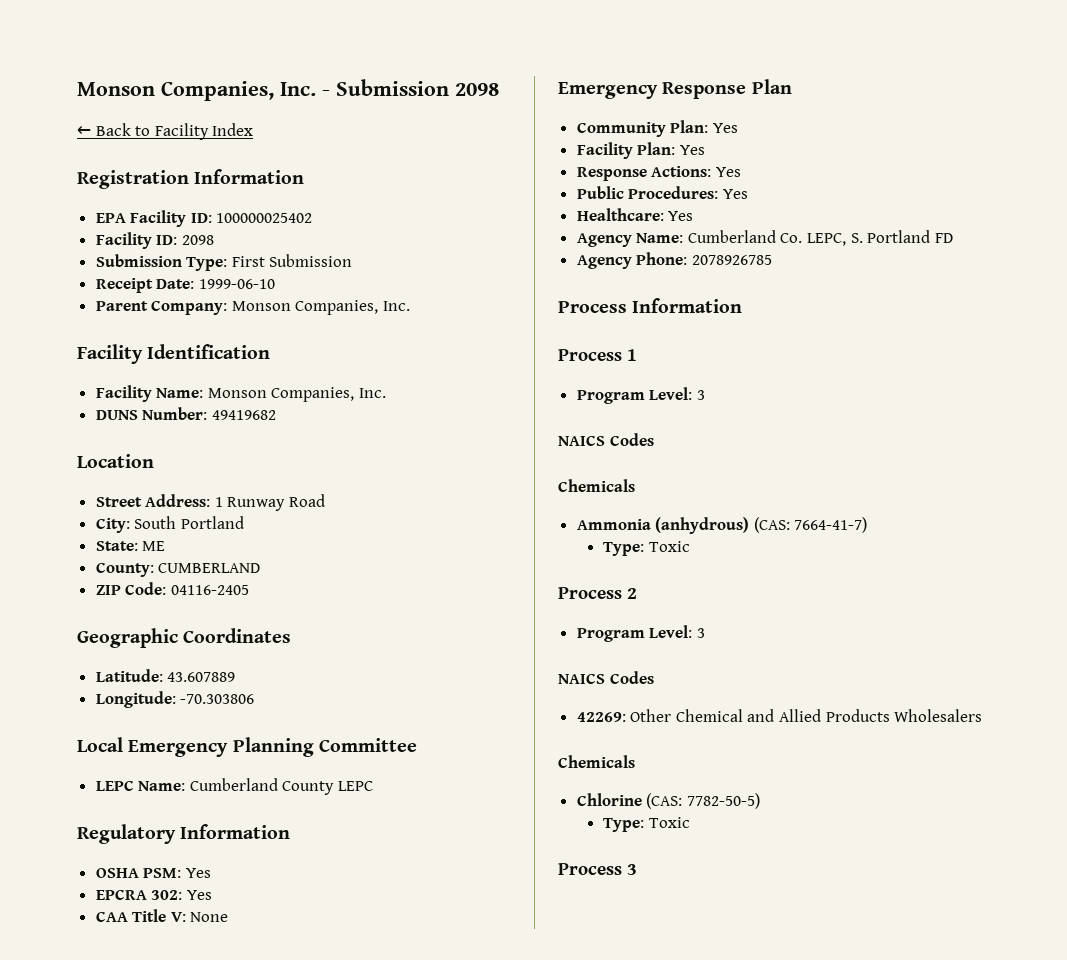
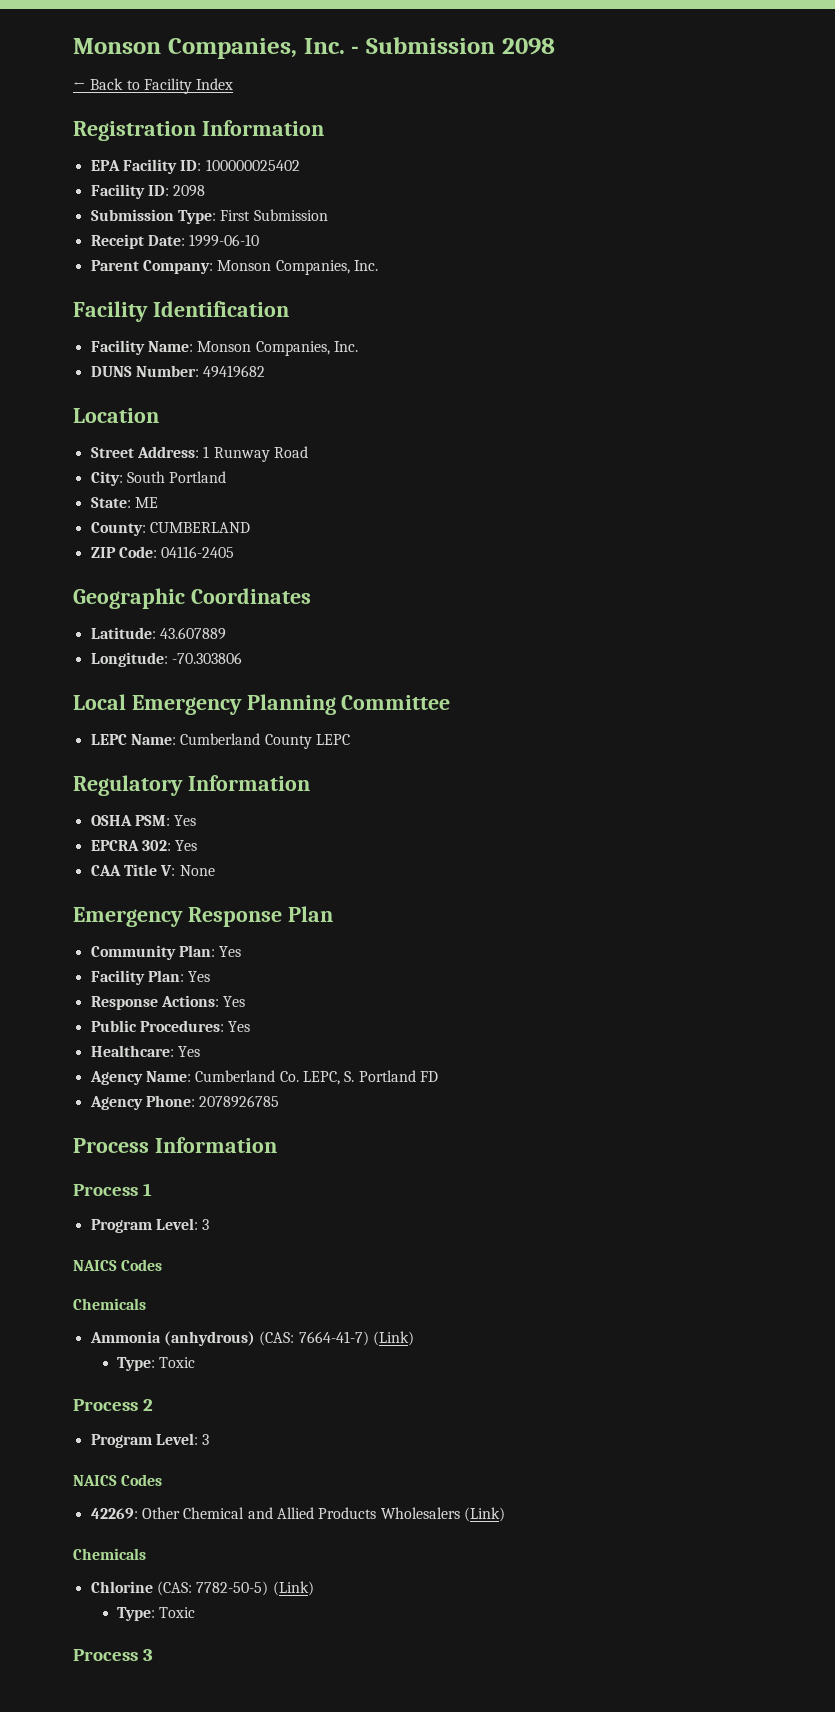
(868, 525) none -> [372,1331,414,1346] (Link)
(983, 715) none -> [463,1507,505,1522] (Link)
(760, 801) none -> [272,1581,314,1596] (Link)

